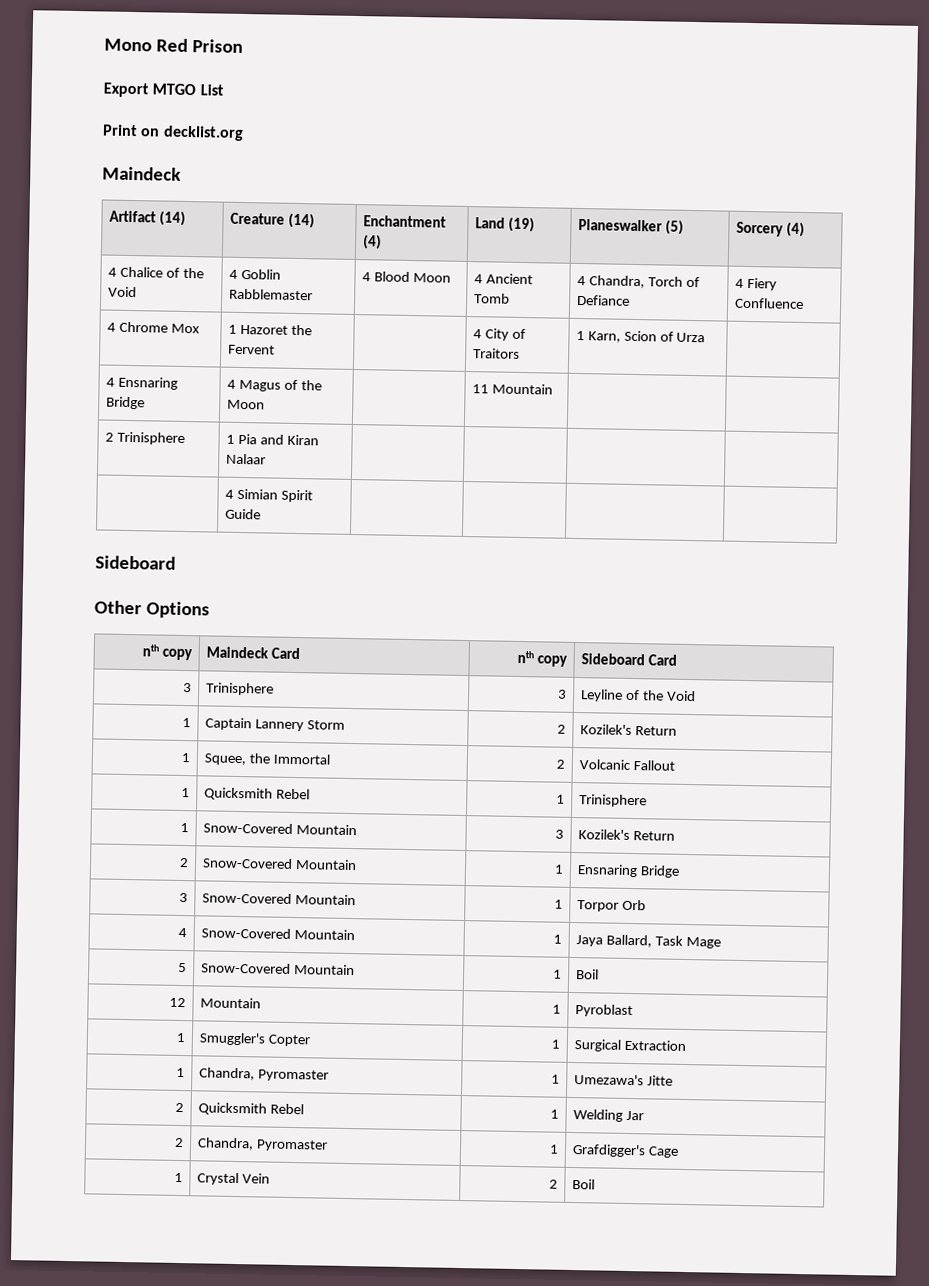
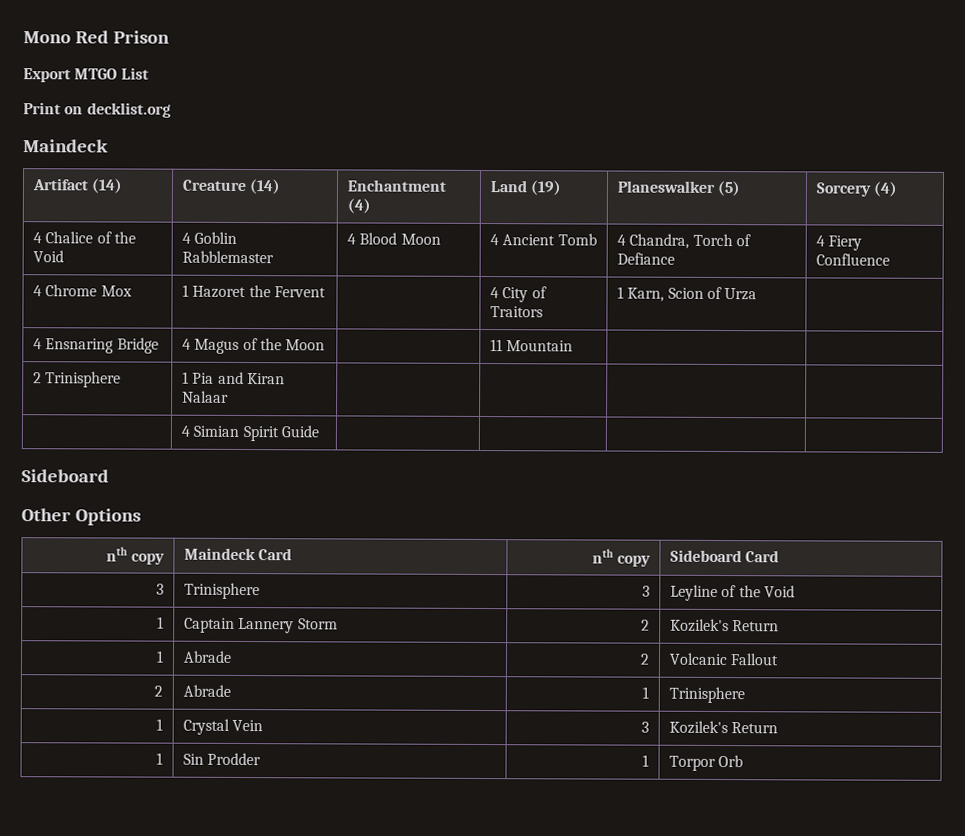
[203,753,330,766] Squee, the Immortal -> [183,650,233,663] Abrade
[181,787,191,798] [203,787,310,801] 1 | Quicksmith Rebel -> [153,685,163,697] [183,684,232,697] 2 | Abrade
[202,822,357,836] Snow-Covered Mountain -> [183,718,264,735] Crystal Vein
[179,857,190,868] [201,857,357,871] [554,864,565,874] [576,864,680,878] [179,892,189,903] [201,892,356,906] [554,899,564,909] [576,899,646,912] [178,927,188,938] [200,927,355,941] [553,934,563,944] [575,934,721,949] [178,962,188,973] [200,962,355,976] [553,969,563,979] [575,969,599,980] [169,997,187,1008] [199,997,261,1009] [552,1004,562,1014] [574,1004,633,1018] [176,1032,187,1043] [198,1032,310,1047] [551,1039,561,1049] [573,1039,686,1052] [176,1067,186,1078] [198,1067,329,1082] [551,1074,561,1084] [573,1074,673,1086] [175,1102,185,1113] [197,1102,304,1116] [550,1109,560,1119] [572,1109,644,1122] [174,1137,185,1148] [196,1137,328,1152] [549,1144,560,1154] [571,1143,679,1158] [174,1172,184,1183] [196,1172,270,1186] [549,1179,559,1189] [571,1178,595,1190] 2 | Snow-Covered Mountain | 1 | Ensnaring Bridge // 3 | Snow-Covered Mountain | 1 | Torpor Orb // 4 | Snow-Covered Mountain | 1 | Jaya Ballard, Task Mage // 5 | Snow-Covered Mountain | 1 | Boil // 12 | Mountain | 1 | Pyroblast // 1 | Smuggler's Copter | 1 | Surgical Extraction // 1 | Chandra, Pyromaster | 1 | Umezawa's Jitte // 2 | Quicksmith Rebel | 1 | Welding Jar // 2 | Chandra, Pyromaster | 1 | Grafdigger's Cage // 1 | Crystal Vein | 2 | Boil -> [155,752,163,765] [183,752,262,766] [641,754,649,767] [669,754,744,771] 1 | Sin Prodder | 1 | Torpor Orb

